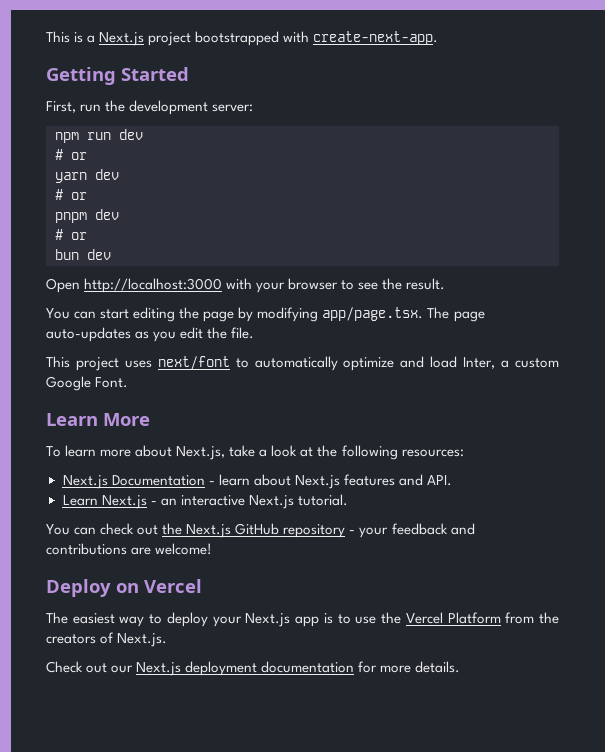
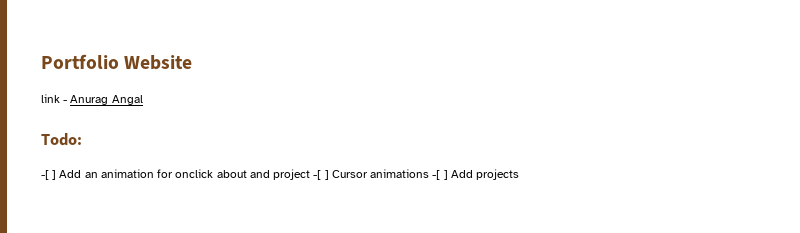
[46,31,439,46] [46,67,189,85] [46,100,254,115] [55,129,143,143] [55,149,87,160] [55,169,119,183] [55,189,87,200] [55,209,119,223] [55,229,87,240] [55,249,111,260] [46,278,446,293] [46,307,485,322] [46,327,255,342] [46,356,560,371] [46,376,129,391] [46,413,150,426] [46,445,464,460] [62,474,452,489] [62,494,348,509] [46,523,475,538] [46,543,213,555] [46,579,202,597] [46,612,560,627] [46,632,168,647] [46,661,461,676] This is a Next.js project bootstrapped with create-next-app. // Getting Started // First, run the development server: // npm run dev // # or // yarn dev // # or // pnpm dev // # or // bun dev // Open http://localhost:3000 with your browser to see the result. // You can start editing the page by modifying app/page.tsx. The page auto-updates as you edit the file. // This project uses next/font to automatically optimize and load Inter, a custom Google Font. // Learn More // To learn more about Next.js, take a look at the following resources: // Next.js Documentation - learn about Next.js features and API. // Learn Next.js - an interactive Next.js tutorial. // You can check out the Next.js GitHub repository - your feedback and contributions are welcome! // Deploy on Vercel // The easiest way to deploy your Next.js app is to use the Vercel Platform from the creators of Next.js. // Check out our Next.js deployment documentation for more details. -> [41,54,193,70] [41,94,143,105] [41,133,82,146] [41,169,520,180] Portfolio Website // link - Anurag Angal // Todo: // -[ ] Add an animation for onclick about and project -[ ] Cursor animations -[ ] Add projects

